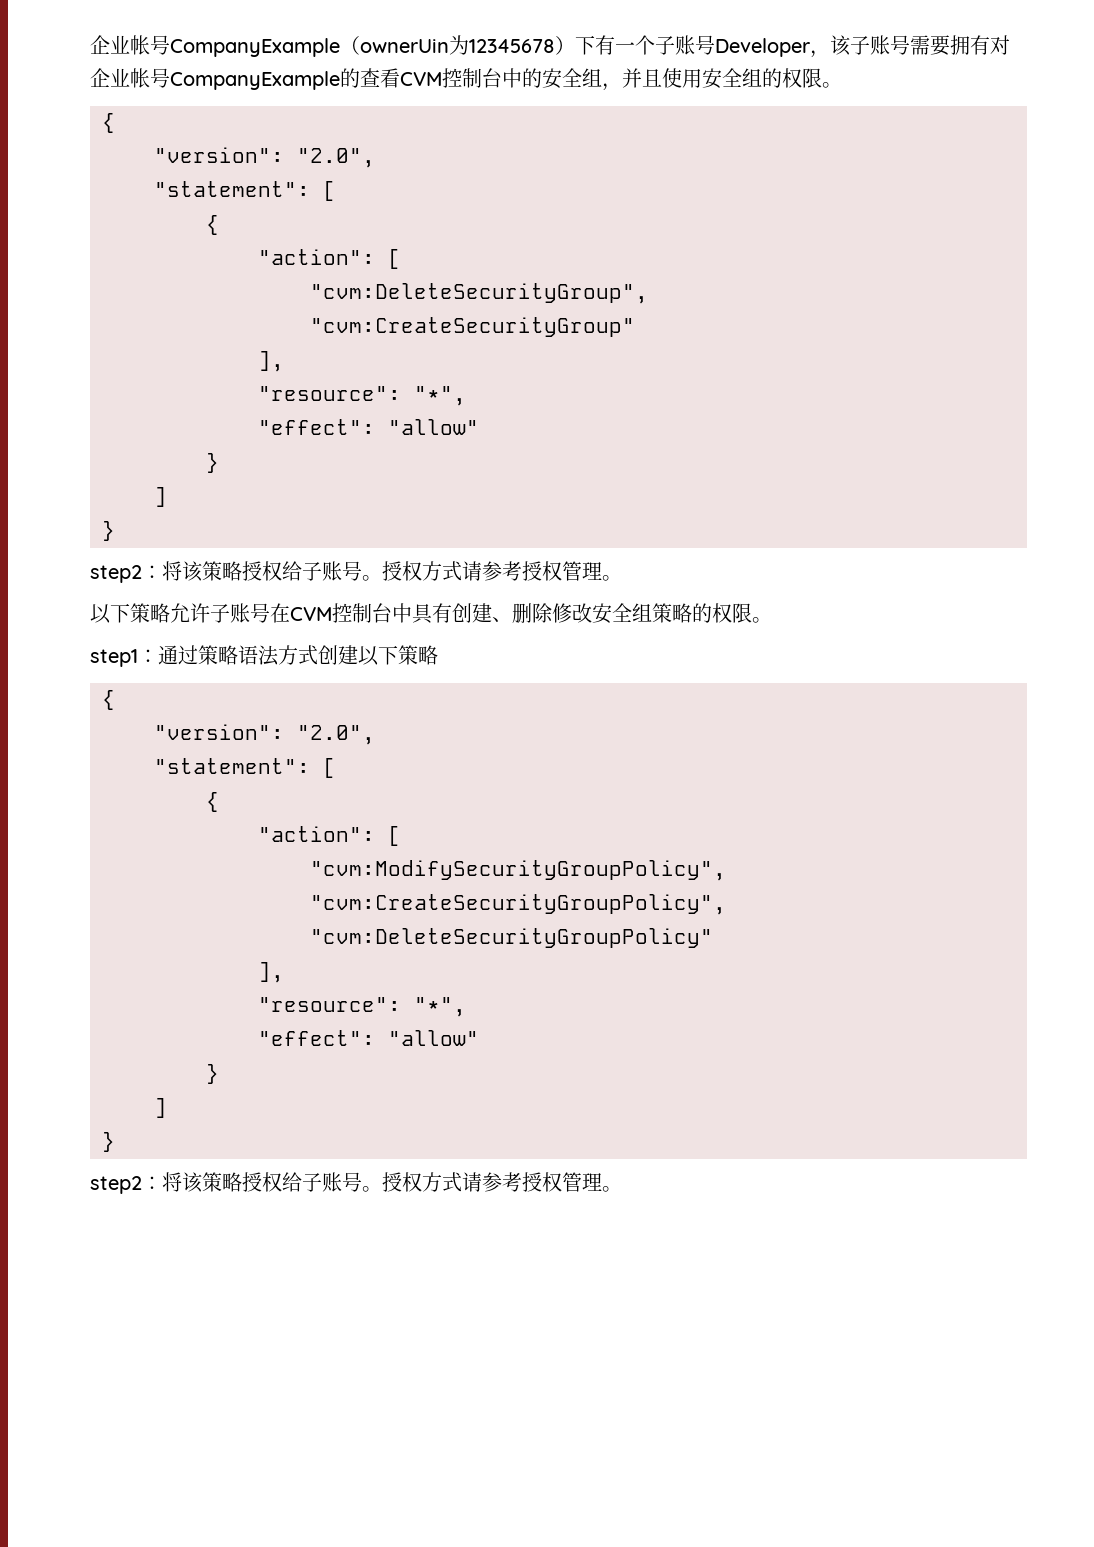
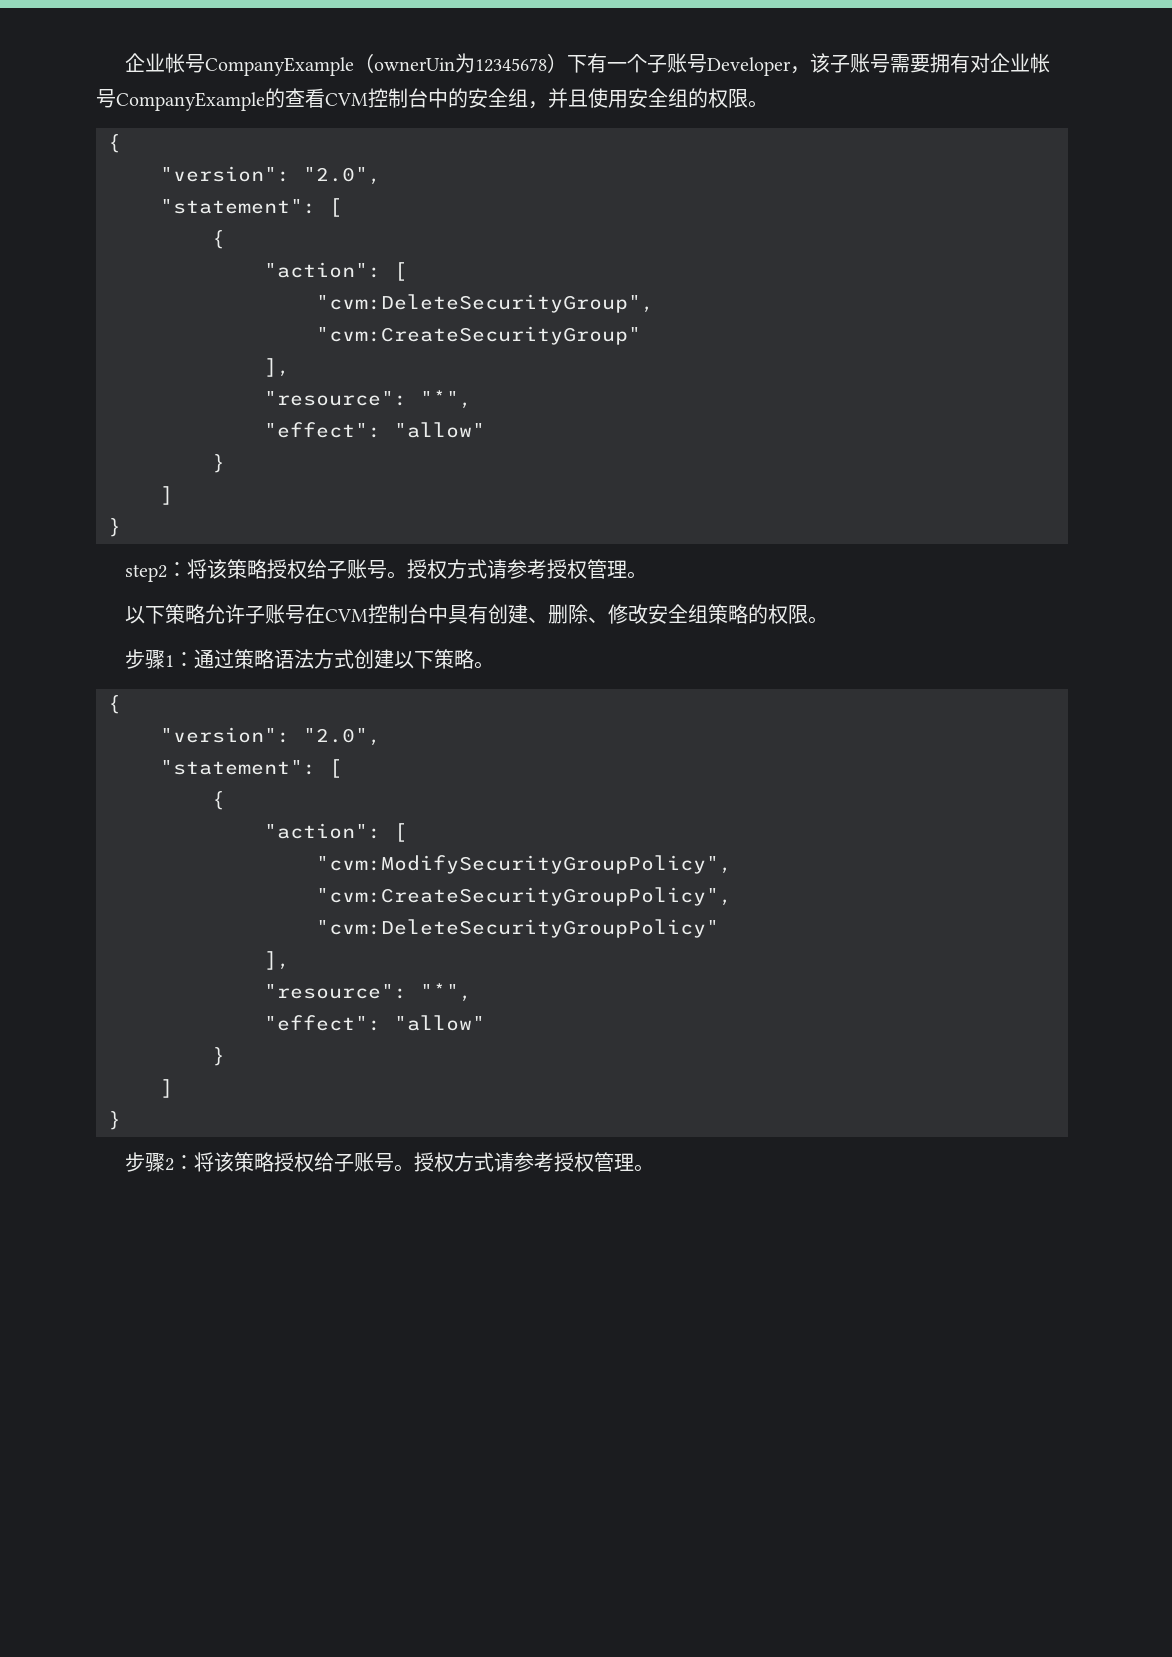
(553, 613) none -> [587,617,608,623] 、
[90,649,138,667] step1 -> [124,649,174,669] 步骤1
(438, 655) none -> [473,661,494,669] 。
[90,1176,142,1194] step2 -> [124,1152,174,1172] 步骤2

